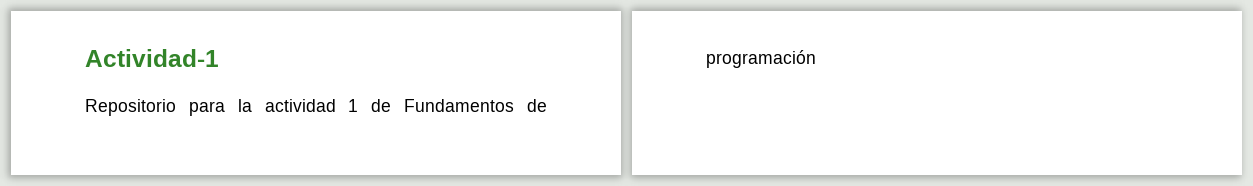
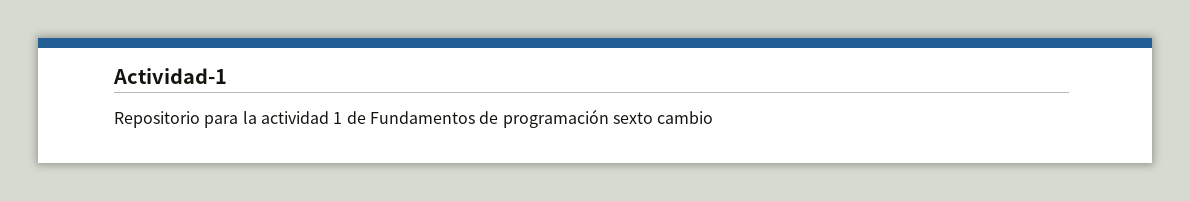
(816, 59) none -> [612,111,714,124] sexto cambio

